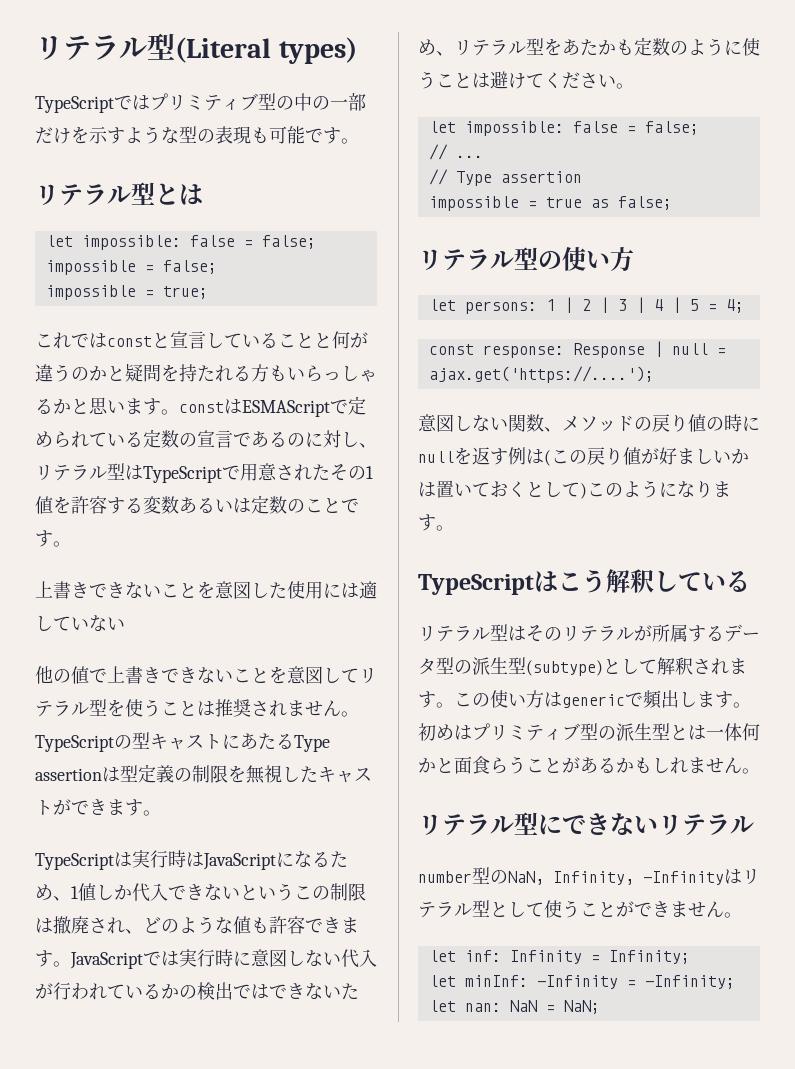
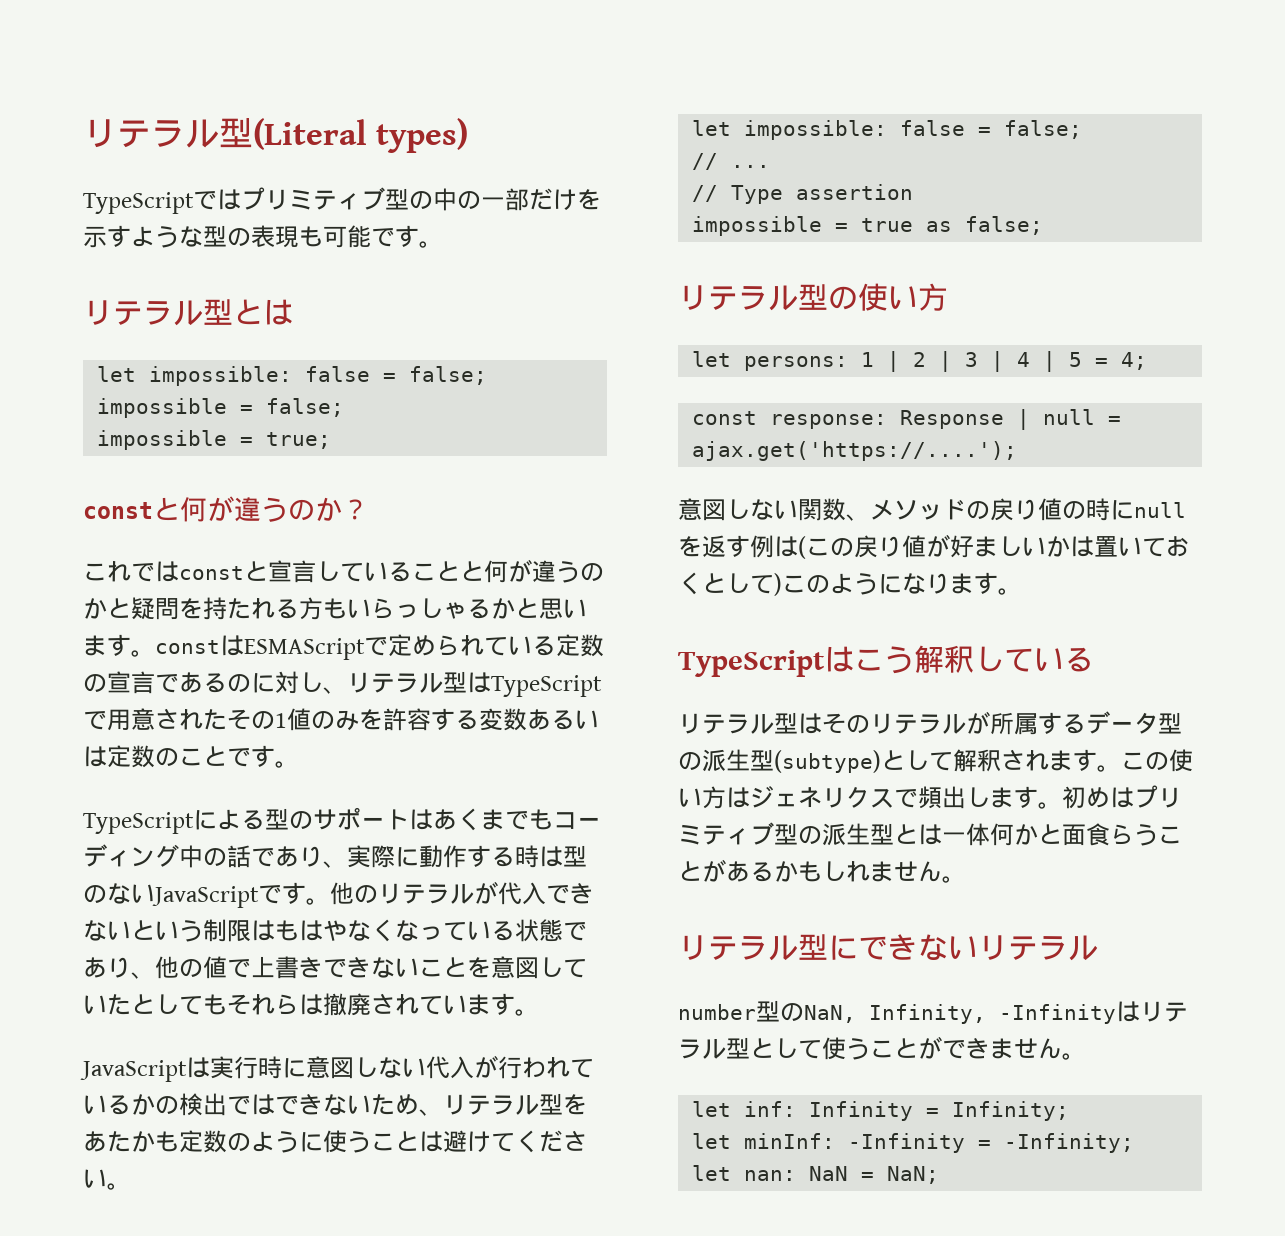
(208, 292) none -> [83,496,369,522] // constと何が違うのか？
(53, 505) none -> [311,710,359,731] のみ
[35,581,377,599] [35,615,125,632] 上書きできないことを意図した使用には適していない // -> [83,807,601,834] [83,844,587,868] [83,881,594,908] [83,919,587,942] [83,957,155,979] TypeScriptによる型のサポートはあくまでもコーディング中の話であり、実際に動作する時は型のないJavaScriptです。他のリテラルが代入できないという制限はもはやなくなっている状態であり、
[359,668,377,683] [35,699,359,717] [35,732,330,752] [35,764,372,784] [35,799,161,816] [35,850,348,870] [35,883,366,902] [35,916,359,934] [35,950,161,969] リテラル型を使うことは推奨されません。TypeScriptの型キャストにあたるType assertionは型定義の制限を無視したキャストができます。 // TypeScriptは実行時はJavaScriptになるため、1値しか代入できないというこの制限は撤廃され、どのような値も許容できます。JavaScriptで -> [83,993,539,1016] [80,1060,187,1082] いたとしてもそれらは撤廃されています。 // JavaScript
[562,694,625,708] generic -> [750,786,894,808] ジェネリクス

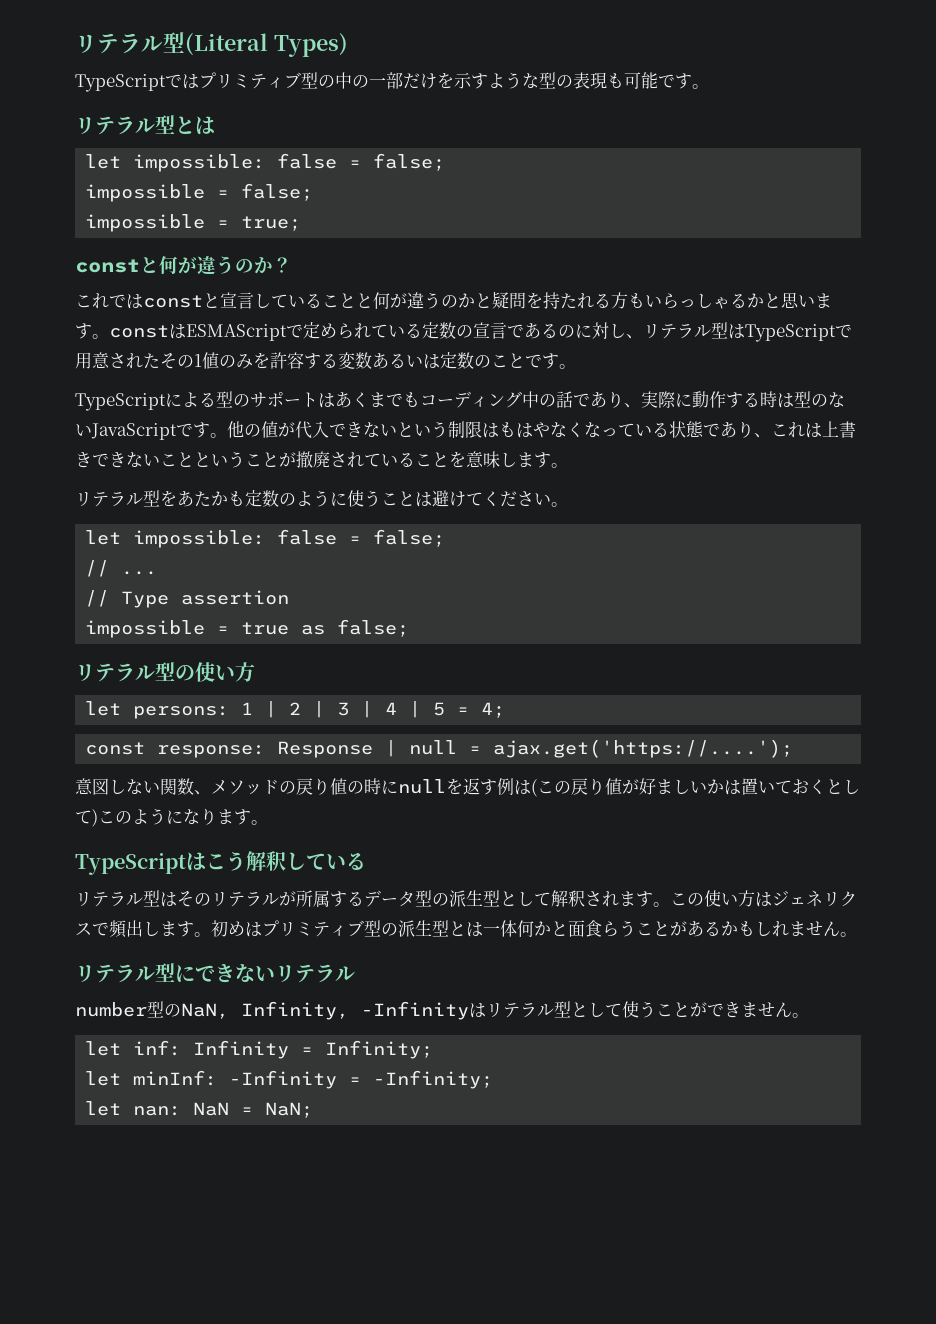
[376,118,469,153] types) -> [273,33,348,57] Types)
[378,883,474,904] リテラル -> [261,421,278,438] 値
[155,956,251,979] 他の値で -> [771,422,822,438] これは
[467,956,587,979] [83,993,539,1016] [80,1055,594,1082] [83,1093,443,1116] を意図していたとしてもそれらは撤廃されています。 // JavaScriptは実行時に意図しない代入が行われているかの検出ではできないため、 -> [194,451,568,468] ということが撤廃されていることを意味します。 //
[774,750,881,773] (subtype) -> (500, 898) none

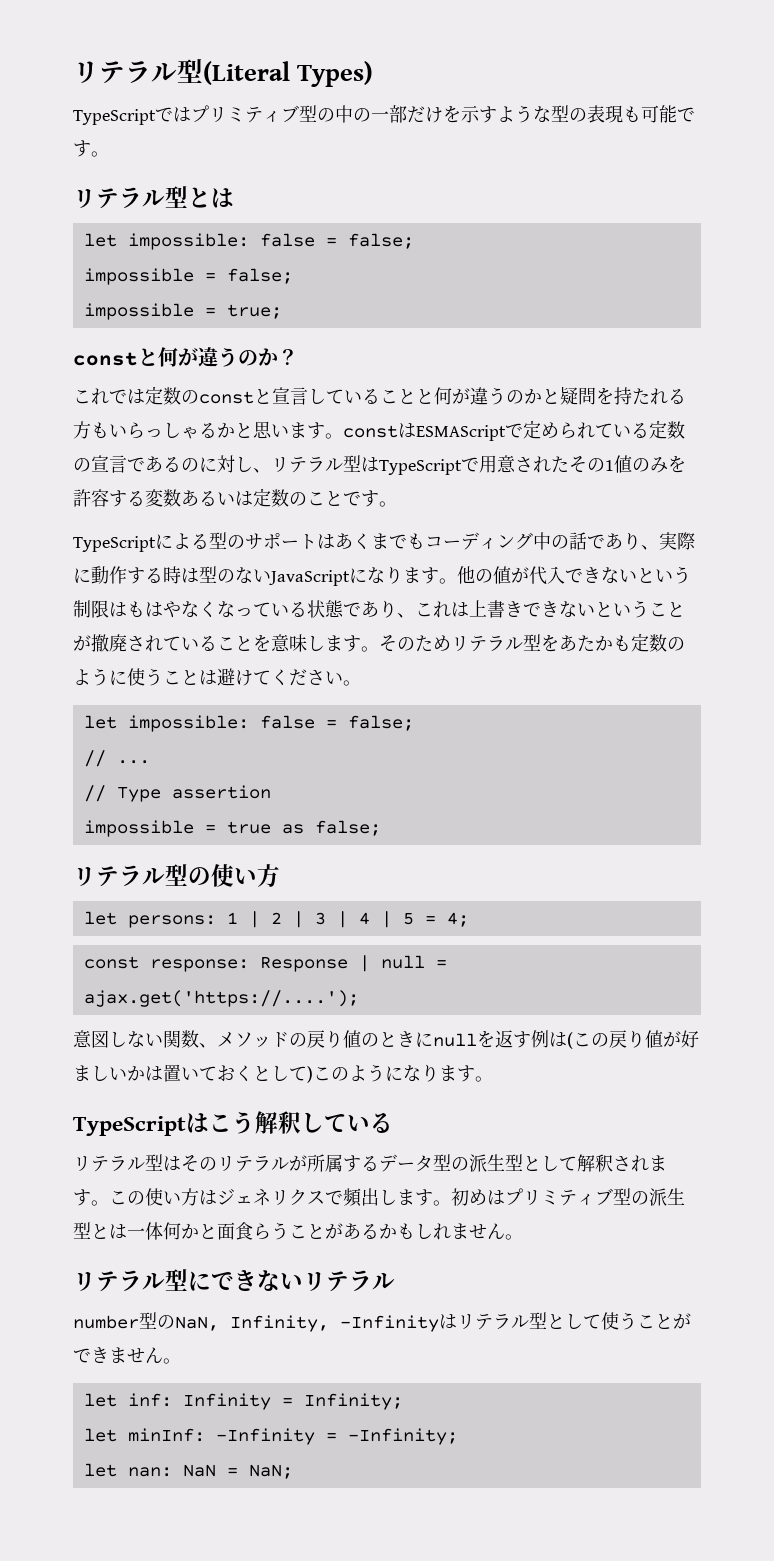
(143, 301) none -> [145,386,199,405] 定数の
[176,423,193,437] で -> [349,566,421,584] になりま
[160,452,194,467] こと -> (595, 610) none
(568, 465) // -> [379,635,451,652] そのため
[364,778,381,795] 時 -> [379,1031,415,1047] とき

